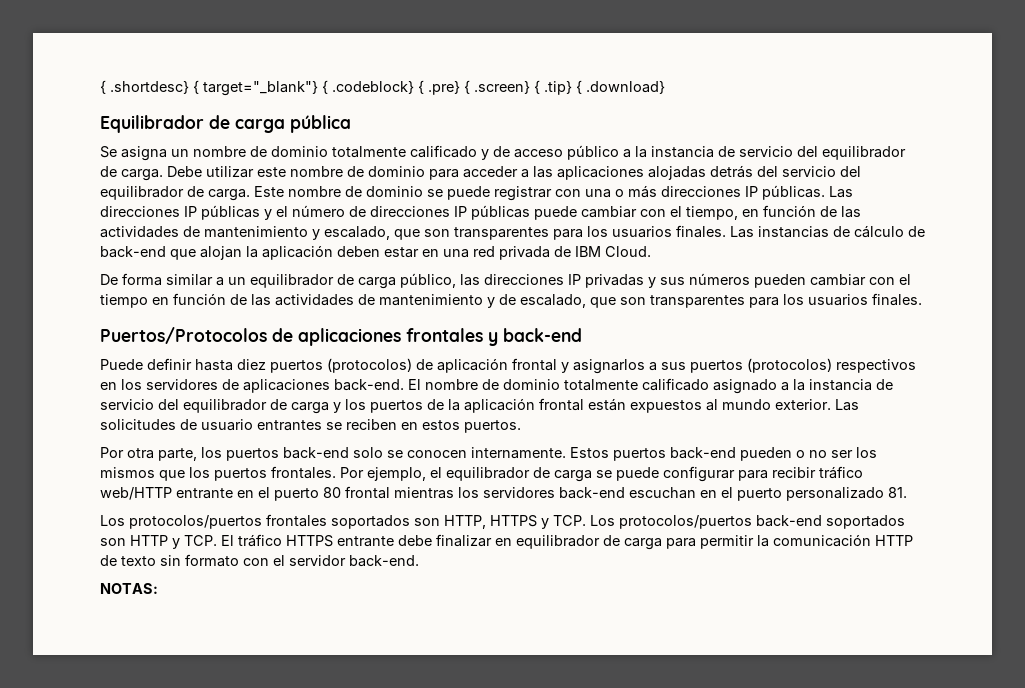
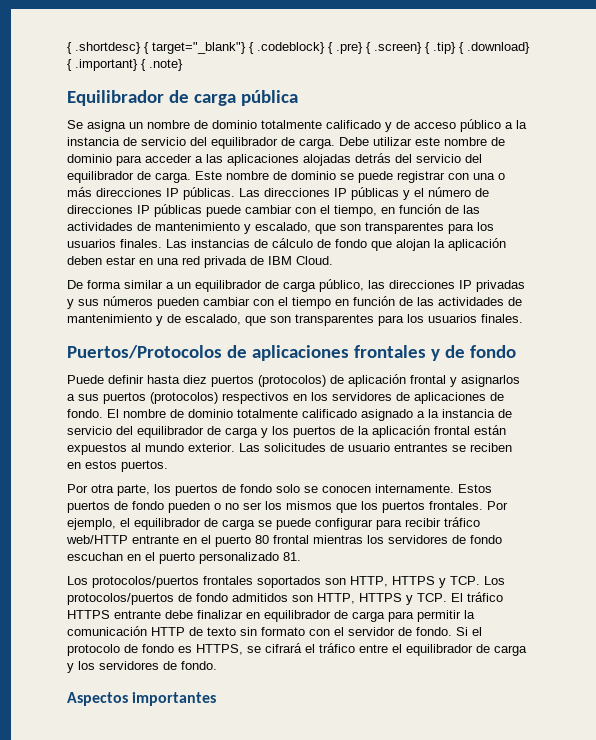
(665, 87) none -> [67,59,183,71] { .important} { .note}
[100,246,166,258] back-end -> [335,239,367,248] fondo
[503,328,582,342] back-end -> [444,345,516,358] de fondo
[334,379,404,391] back-end. -> [490,392,504,401] [67,409,103,418] de fondo.
[283,447,349,459] back-end -> [222,484,272,493] de fondo
[670,447,736,459] back-end -> [114,501,164,510] de fondo
[559,487,625,499] back-end -> [452,535,502,544] de fondo
[756,515,905,529] [100,535,168,546] back-end soportados son HTTP -> [178,593,402,604] de fondo admitidos son HTTP, HTTPS
[349,555,419,567] [100,583,158,594] back-end. // NOTAS: -> [398,627,482,636] [67,643,527,656] [67,661,217,673] [67,692,217,706] de fondo. Si el protocolo de fondo es HTTPS, se cifrará el tráfico entre el equilibrador de carga y los servidores de fondo. // Aspectos importantes

